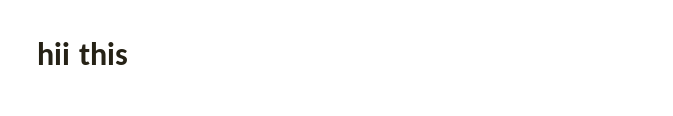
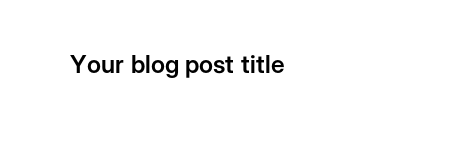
[37,42,128,65] hii this -> [70,55,285,78] Your blog post title

